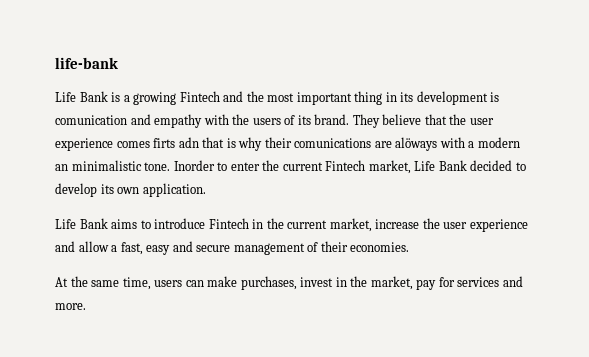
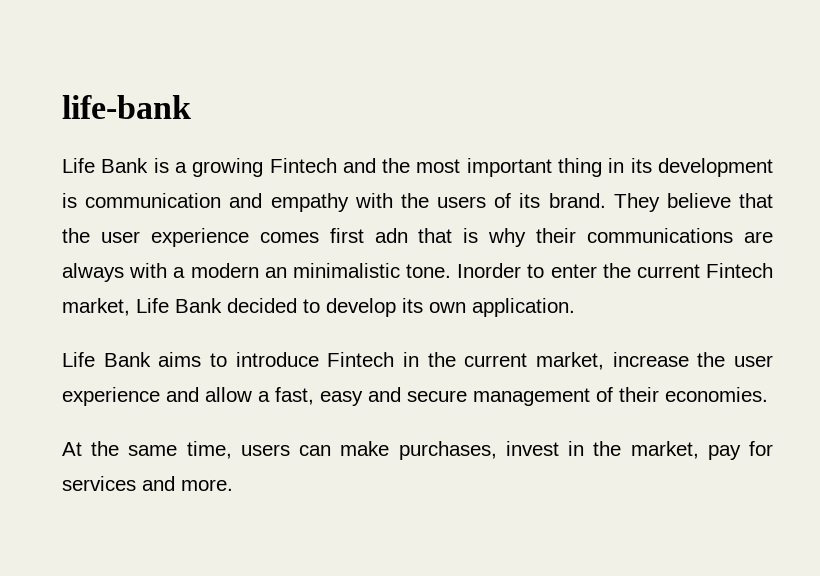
[55,115,127,125] comunication -> [85,193,222,208] communication
[153,138,176,148] firts -> [329,228,364,243] first
[294,137,438,151] comunications are alöways -> [587,228,774,243] [62,263,124,282] communications are always

